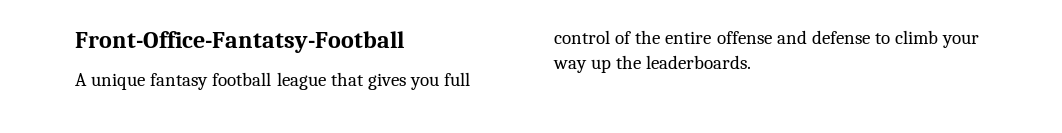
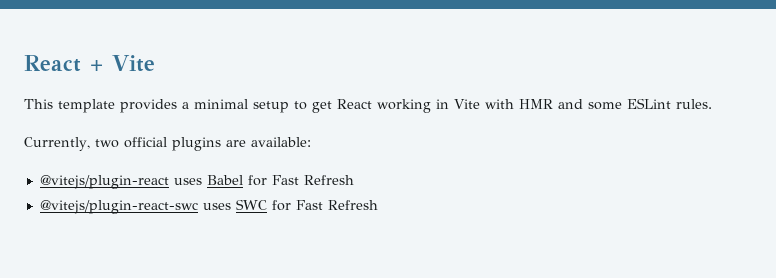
[75,31,404,53] [75,72,471,90] [554,30,980,48] [553,55,752,73] Front-Office-Fantatsy-Football // A unique fantasy football league that gives you full control of the entire offense and defense to climb your way up the leaderboards. -> [24,55,155,72] [24,98,712,113] [24,137,311,151] [39,175,354,189] [39,199,378,214] React + Vite // This template provides a minimal setup to get React working in Vite with HMR and some ESLint rules. // Currently, two official plugins are available: // @vitejs/plugin-react uses Babel for Fast Refresh // @vitejs/plugin-react-swc uses SWC for Fast Refresh

